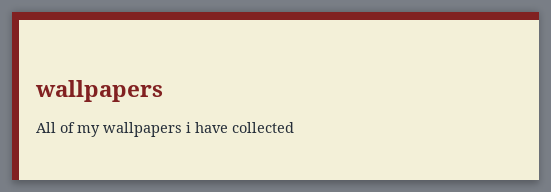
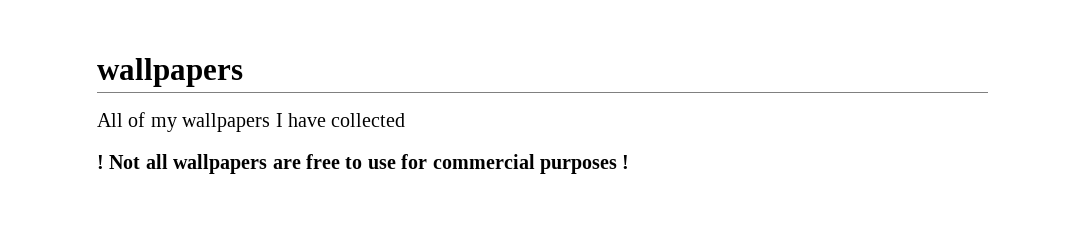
[186,122,191,133] i -> [275,113,283,127] I
(294, 127) none -> [97,154,630,174] // ! Not all wallpapers are free to use for commercial purposes !

